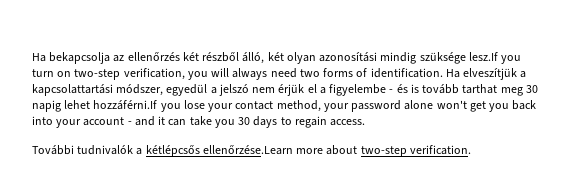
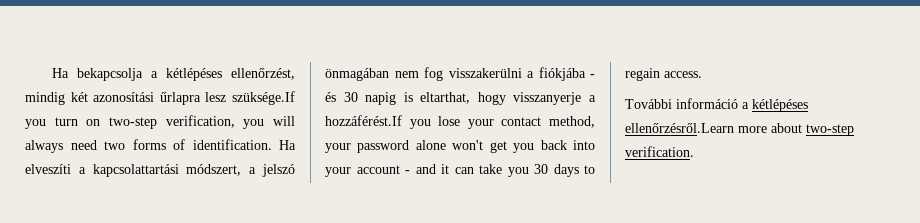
[113,52,498,64] az ellenőrzés két részből álló, két olyan azonosítási mindig szüksége lesz.If -> [151,68,295,81] [25,91,295,105] a kétlépéses ellenőrzést, mindig két azonosítási űrlapra lesz szüksége.If
[463,68,518,80] elveszítjük -> [25,164,71,174] elveszíti
[116,84,538,96] [32,100,158,112] módszer, egyedül a jelszó nem érjük el a figyelembe - és is tovább tarthat meg 30 napig lehet hozzáférni.If -> [186,164,295,177] [325,67,595,81] [325,92,596,105] [325,115,402,126] módszert, a jelszó önmagában nem fog visszakerülni a fiókjába - és 30 napig is eltarthat, hogy visszanyerje a hozzáférést.If
[77,145,293,157] tudnivalók a kétlépcsős ellenőrzése.Learn -> [676,98,808,112] [625,123,734,133] információ a kétlépéses ellenőrzésről.Learn

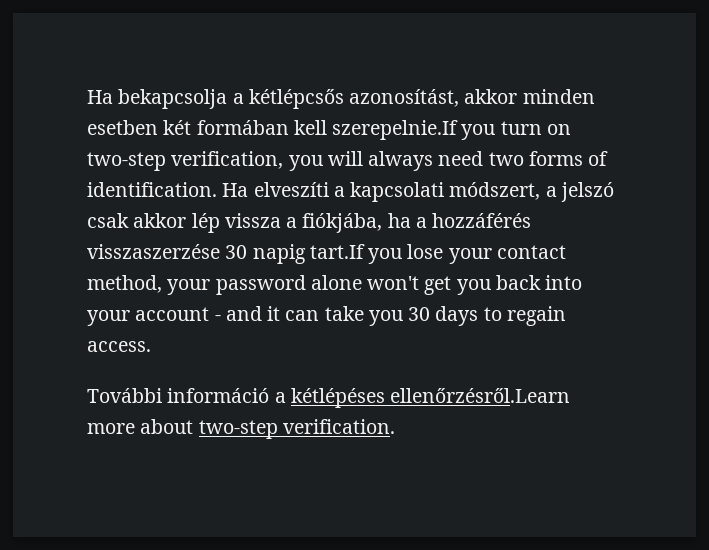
[166,68,295,81] [25,91,295,105] kétlépéses ellenőrzést, mindig két azonosítási űrlapra lesz szüksége.If -> [248,89,595,109] [87,120,459,140] kétlépcsős azonosítást, akkor minden esetben két formában kell szerepelnie.If
[92,164,179,177] kapcsolattartási -> [350,182,445,202] kapcsolati
[325,67,595,81] [325,92,596,105] [325,115,402,126] önmagában nem fog visszakerülni a fiókjába - és 30 napig is eltarthat, hogy visszanyerje a hozzáférést.If -> [87,213,532,233] [87,244,365,264] csak akkor lép vissza a fiókjába, ha a hozzáférés visszaszerzése 30 napig tart.If

